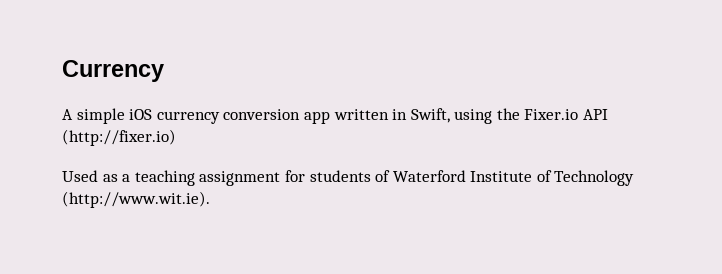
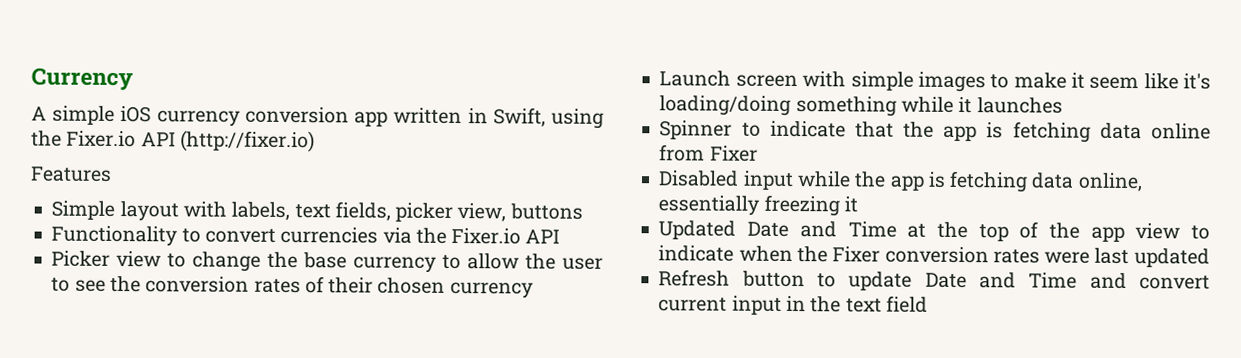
[62,170,635,186] [62,191,210,208] Used as a teaching assignment for students of Waterford Institute of Technology (http://www.wit.ie). -> [30,166,112,182] [51,200,583,223] [51,225,561,247] [51,250,603,273] [51,275,534,299] [659,70,1211,93] [659,95,1063,117] [659,120,1211,143] [659,144,758,162] [658,170,1143,193] [658,194,858,217] [658,220,1210,242] [658,245,1210,268] [658,269,1210,291] [658,295,928,315] Features // Simple layout with labels, text fields, picker view, buttons // Functionality to convert currencies via the Fixer.io API // Picker view to change the base currency to allow the user to see the conversion rates of their chosen currency // Launch screen with simple images to make it seem like it's loading/doing something while it launches // Spinner to indicate that the app is fetching data online from Fixer // Disabled input while the app is fetching data online, essentially freezing it // Updated Date and Time at the top of the app view to indicate when the Fixer conversion rates were last updated // Refresh button to update Date and Time and convert current input in the text field

